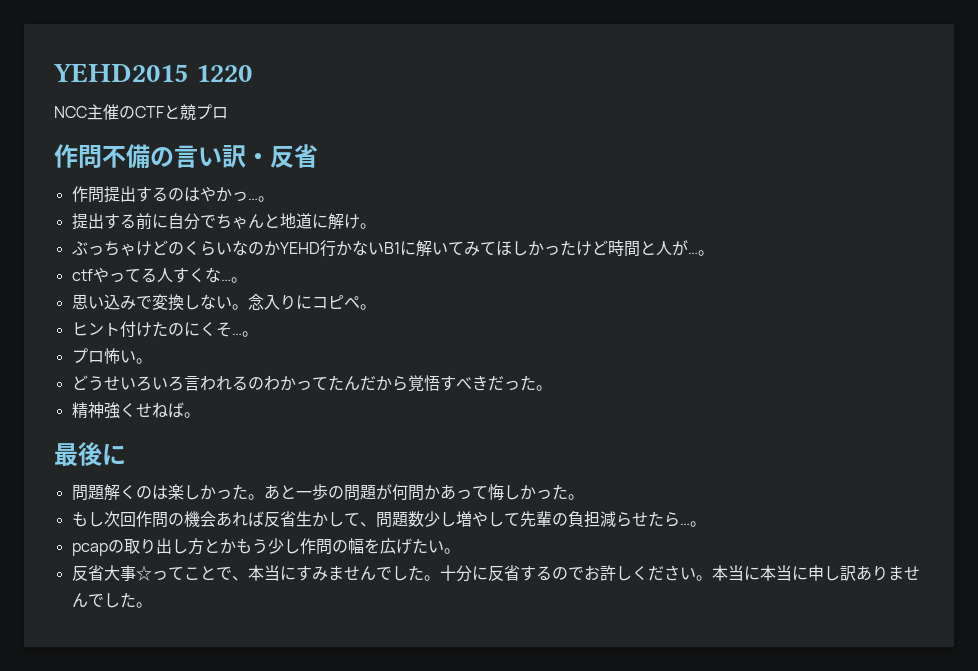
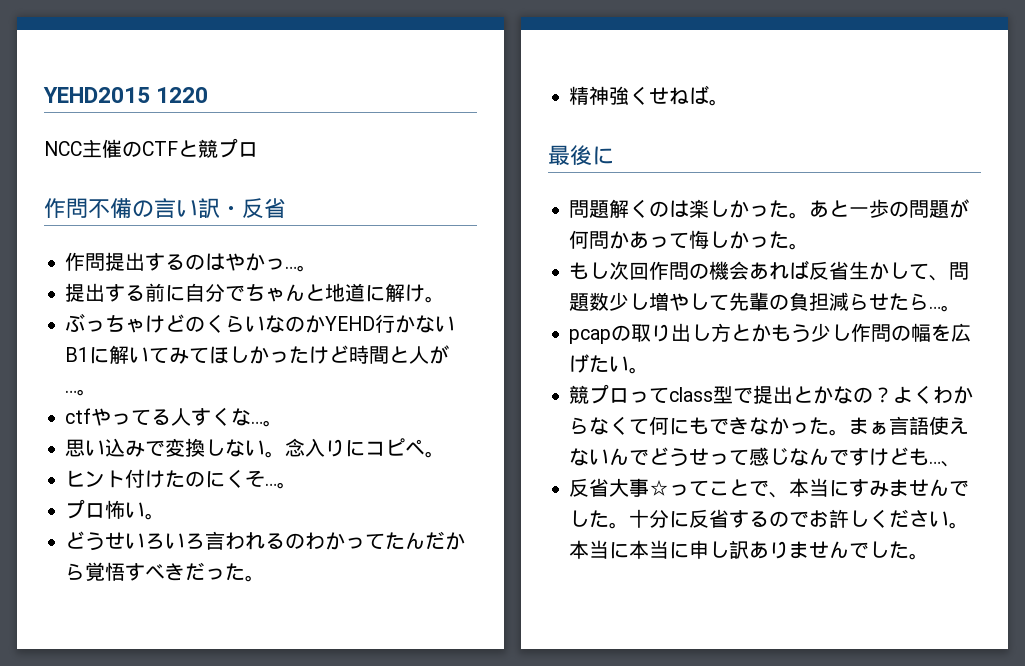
(460, 551) none -> [569,384,974,404] [569,416,970,436] [569,447,962,467] // 競プロってclass型で提出とかなの？よくわからなくて何にもできなかった。まぁ言語使えないんでどうせって感じなんですけども…、

